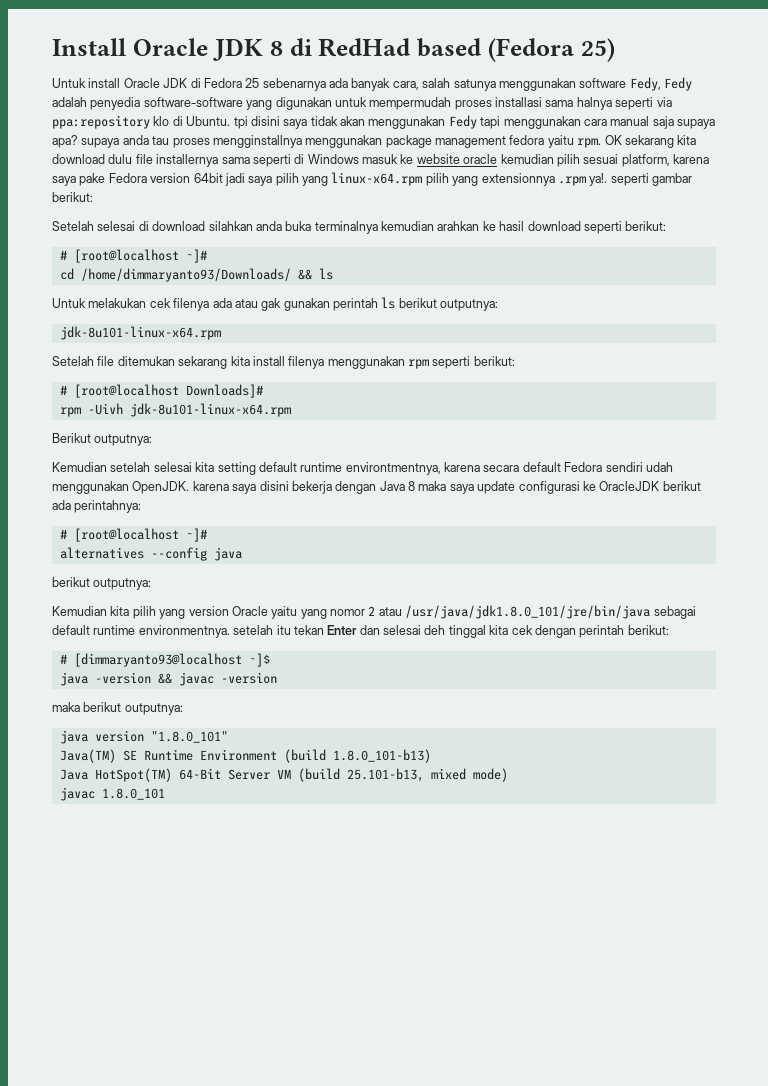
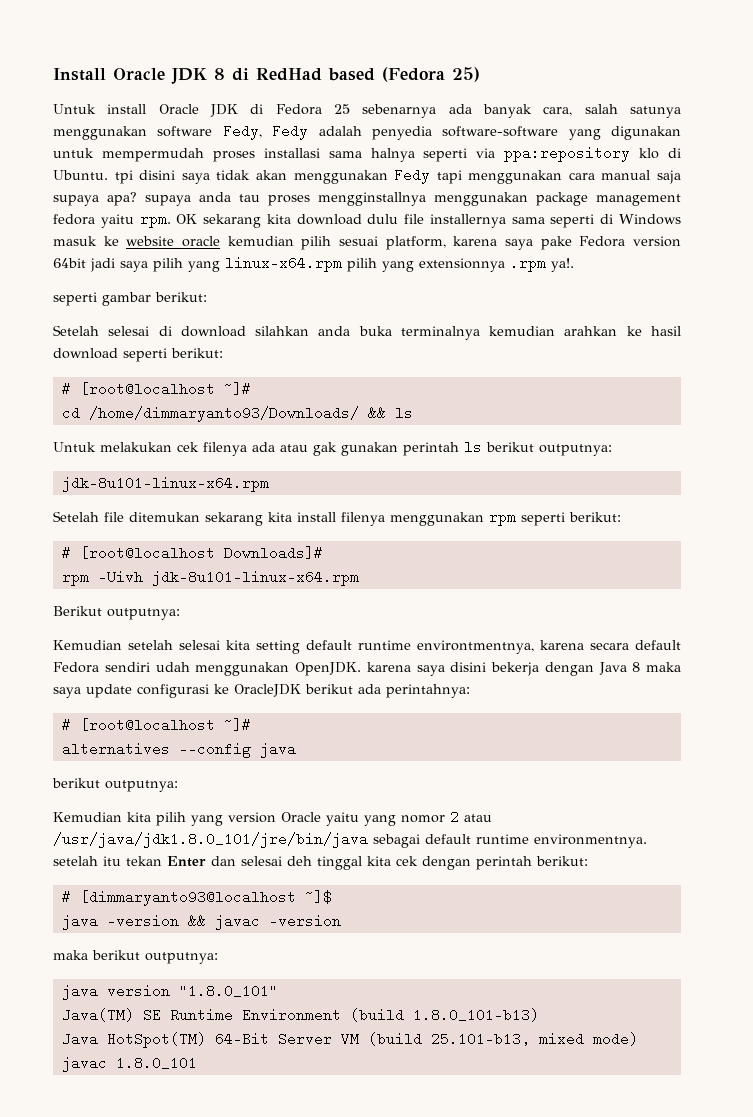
(608, 179) none -> (574, 265) //

